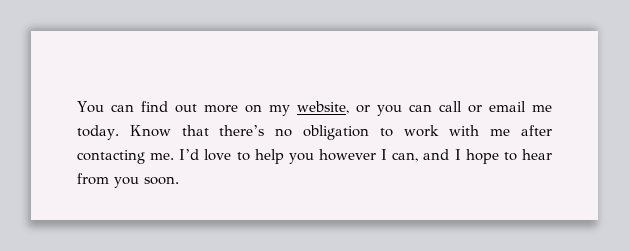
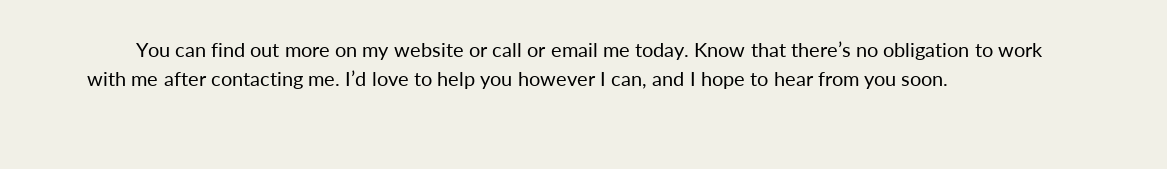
[296,101,432,116] website, or you can -> [393,43,488,57] website or

